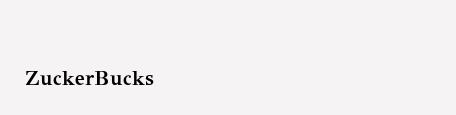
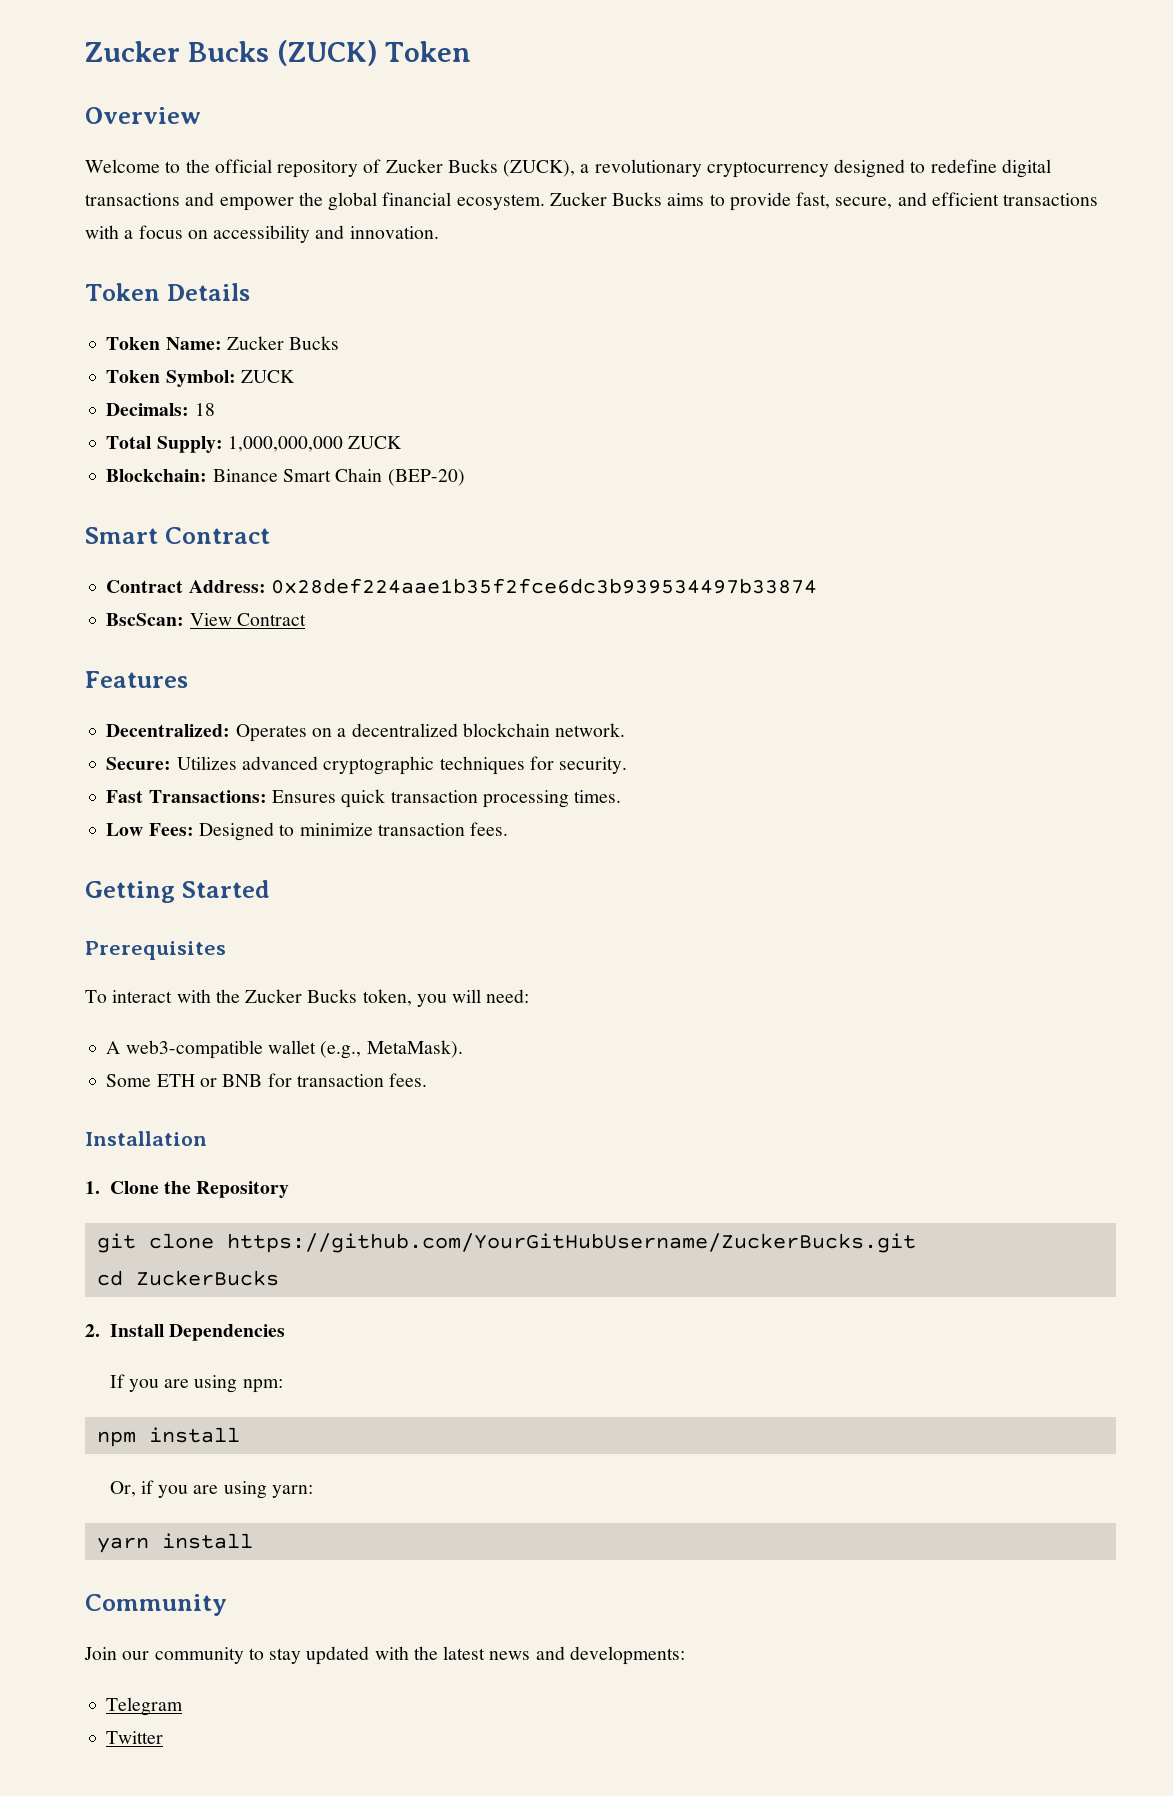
[25,71,154,86] ZuckerBucks -> [85,40,472,66] [85,107,201,124] [85,159,1051,178] [85,192,1099,211] [85,225,439,243] [85,283,250,301] [106,336,340,350] [106,370,295,387] [106,403,215,416] [106,436,403,453] [106,468,465,486] [85,527,270,544] [106,578,817,594] [106,613,306,626] [85,671,188,688] [106,723,626,742] [106,756,628,775] [106,789,622,808] [106,822,509,841] [85,880,270,903] [85,941,226,960] [85,989,530,1007] [106,1040,463,1059] [106,1073,428,1087] [85,1131,207,1146] [85,1181,290,1198] [96,1233,916,1253] [96,1270,279,1286] [85,1324,286,1341] [109,1374,283,1393] [96,1427,240,1447] [109,1480,314,1499] [96,1533,253,1553] [85,1594,227,1616] [84,1646,685,1665] [106,1697,184,1716] [106,1731,164,1744] Zucker Bucks (ZUCK) Token // Overview // Welcome to the official repository of Zucker Bucks (ZUCK), a revolutionary cryptocurrency designed to redefine digital transactions and empower the global financial ecosystem. Zucker Bucks aims to provide fast, secure, and efficient transactions with a focus on accessibility and innovation. // Token Details // Token Name: Zucker Bucks // Token Symbol: ZUCK // Decimals: 18 // Total Supply: 1,000,000,000 ZUCK // Blockchain: Binance Smart Chain (BEP-20) // Smart Contract // Contract Address: 0x28def224aae1b35f2fce6dc3b939534497b33874 // BscScan: View Contract // Features // Decentralized: Operates on a decentralized blockchain network. // Secure: Utilizes advanced cryptographic techniques for security. // Fast Transactions: Ensures quick transaction processing times. // Low Fees: Designed to minimize transaction fees. // Getting Started // Prerequisites // To interact with the Zucker Bucks token, you will need: // A web3-compatible wallet (e.g., MetaMask). // Some ETH or BNB for transaction fees. // Installation // 1. Clone the Repository // git clone https://github.com/YourGitHubUsername/ZuckerBucks.git // cd ZuckerBucks // 2. Install Dependencies // If you are using npm: // npm install // Or, if you are using yarn: // yarn install // Community // Join our community to stay updated with the latest news and developments: // Telegram // Twitter

